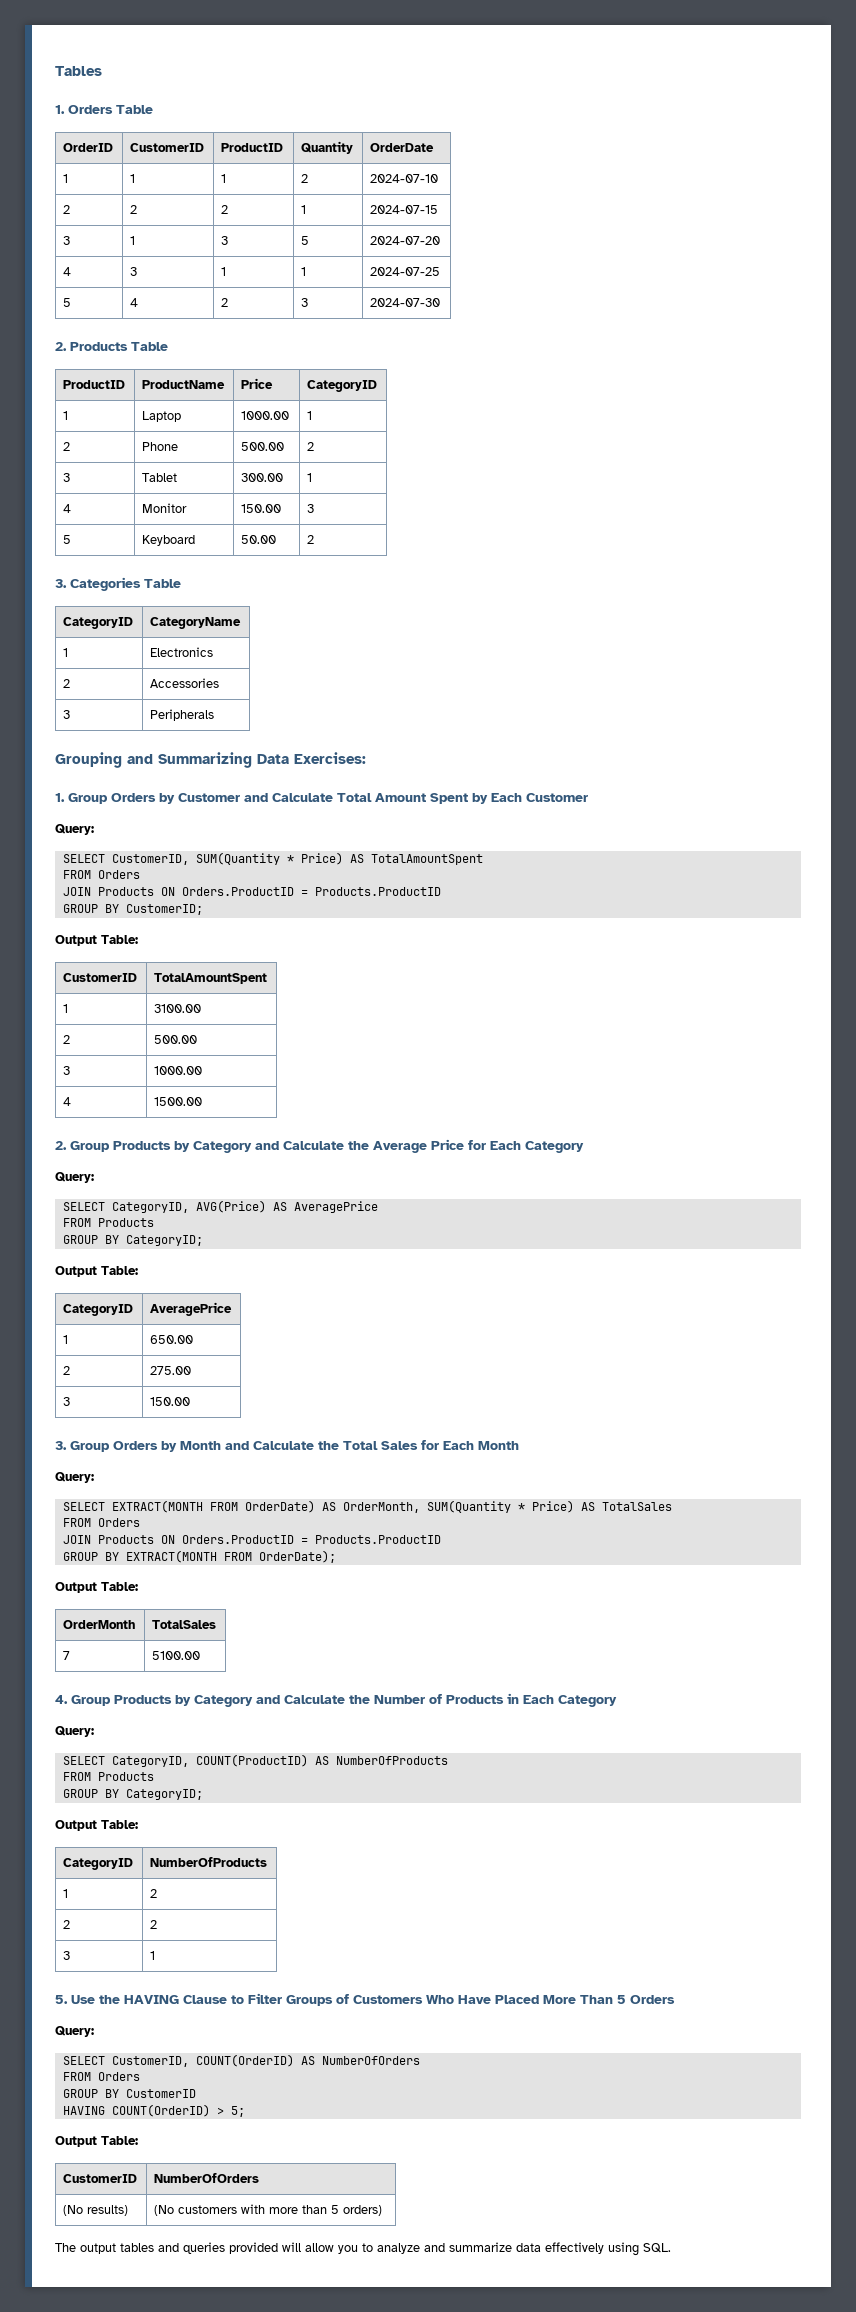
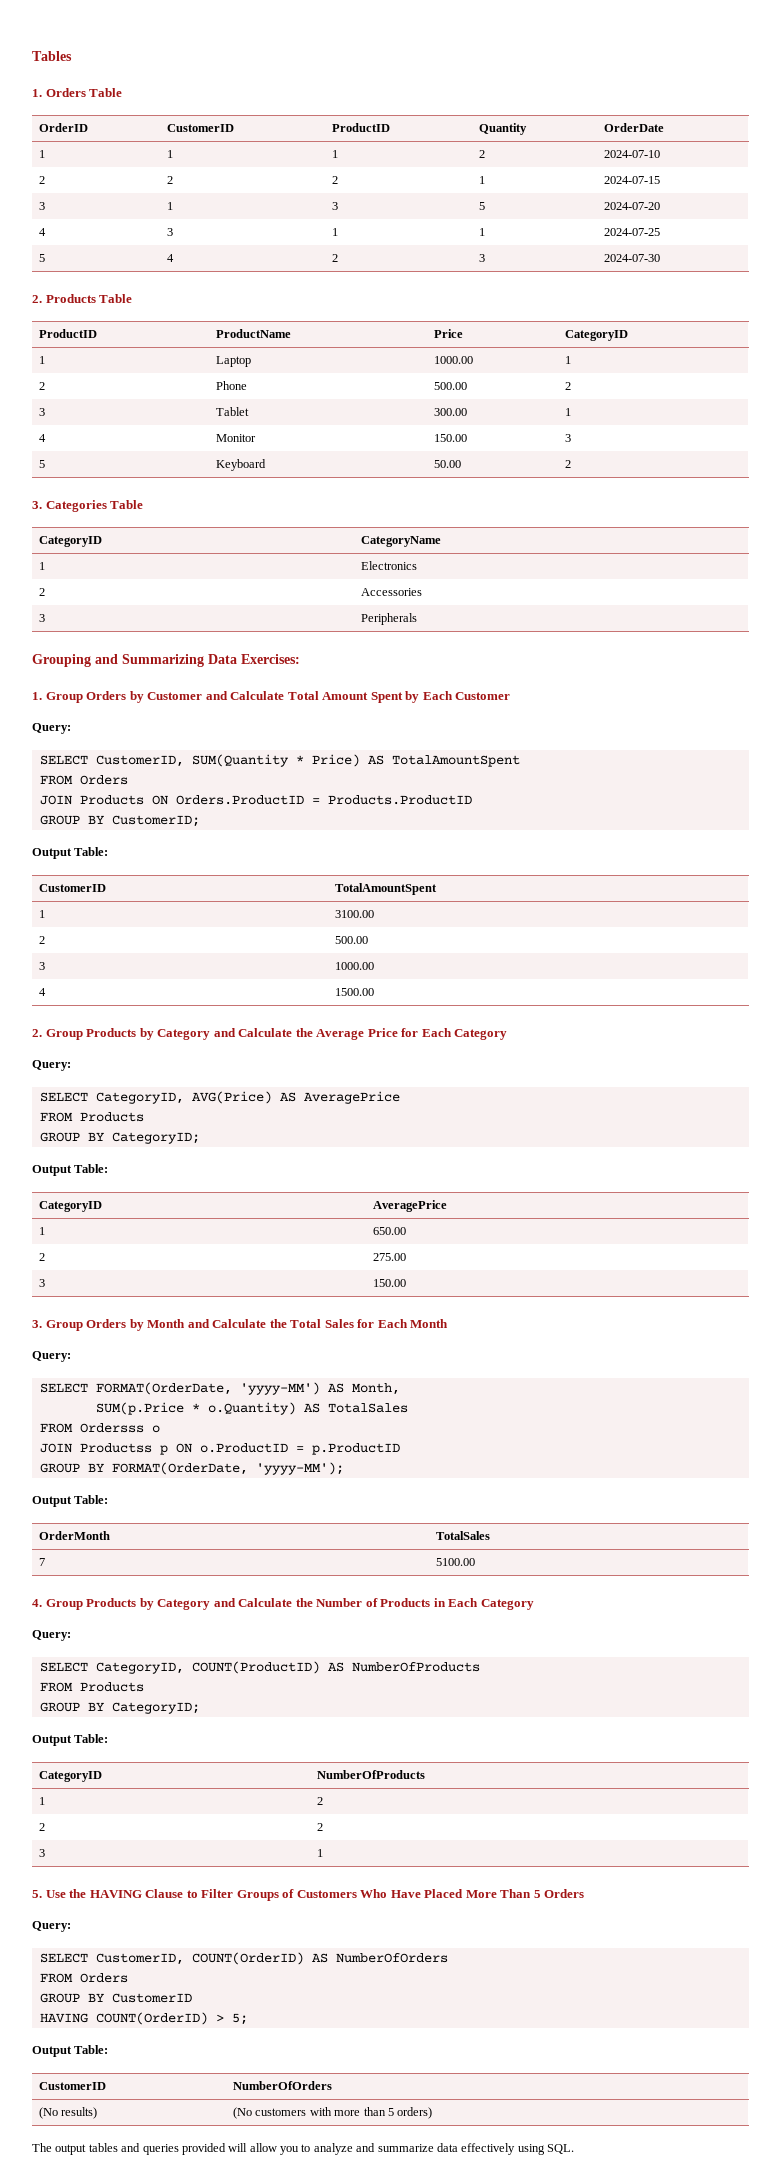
[111,1500,574,1513] EXTRACT(MONTH FROM OrderDate) AS OrderMonth, SUM(Quantity * Price) -> [95,1382,400,1395] [95,1402,296,1415] FORMAT(OrderDate, 'yyyy-MM') AS Month, // SUM(p.Price * o.Quantity)
[97,1518,140,1527] [62,1535,441,1544] [62,1550,336,1563] Orders // JOIN Products ON Orders.ProductID = Products.ProductID // GROUP BY EXTRACT(MONTH FROM OrderDate); -> [79,1423,160,1433] [39,1443,400,1455] [39,1462,344,1475] Ordersss o // JOIN Productss p ON o.ProductID = p.ProductID // GROUP BY FORMAT(OrderDate, 'yyyy-MM');

